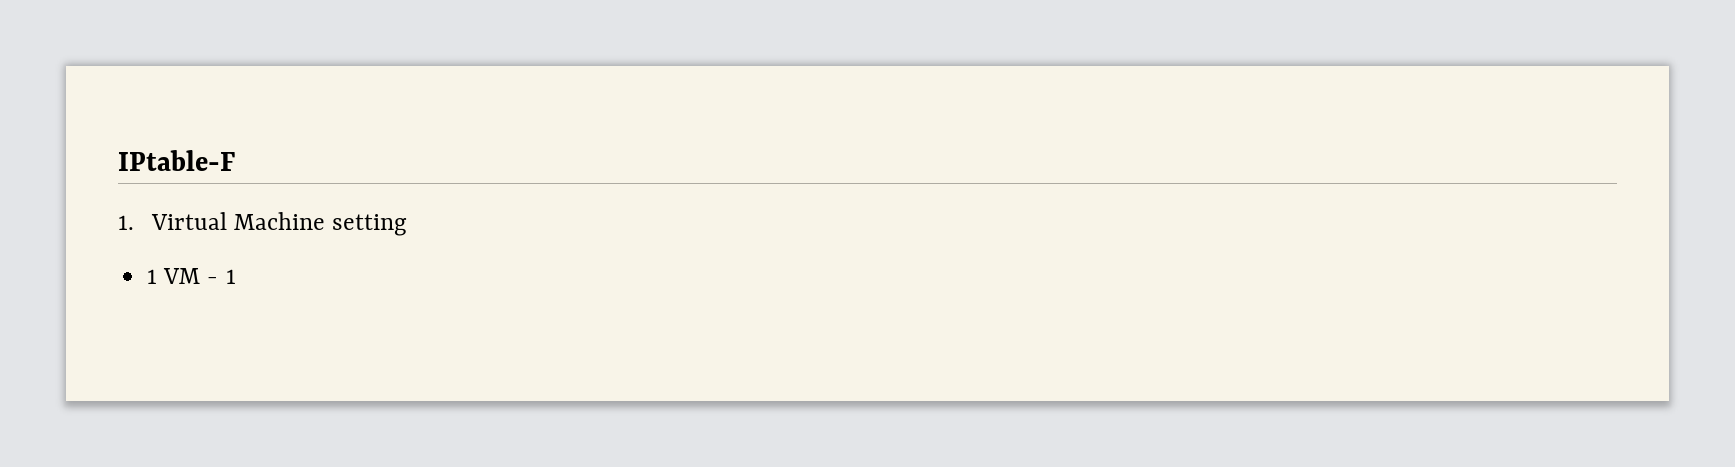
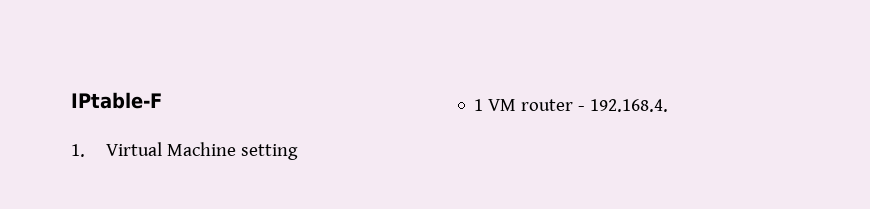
[207,269,236,284] - 1 -> [521,99,669,112] router - 192.168.4.

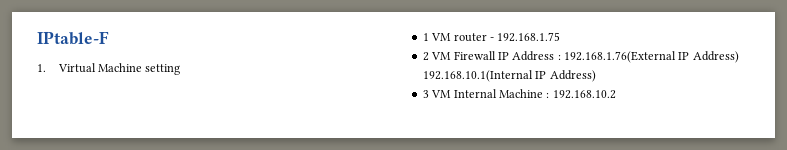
[590,99,669,112] 192.168.4. -> [497,32,561,42] [422,51,739,63] [422,70,596,82] [422,89,616,99] 192.168.1.75 // 2 VM Firewall IP Address : 192.168.1.76(External IP Address) 192.168.10.1(Internal IP Address) // 3 VM Internal Machine : 192.168.10.2

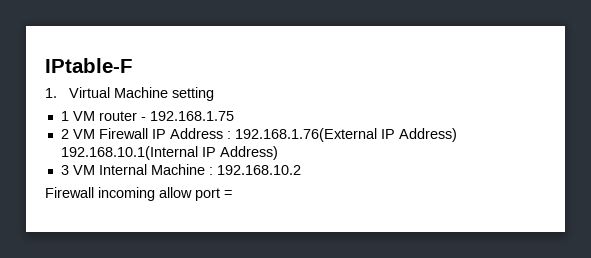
(616, 94) none -> [45,187,232,201] // Firewall incoming allow port =

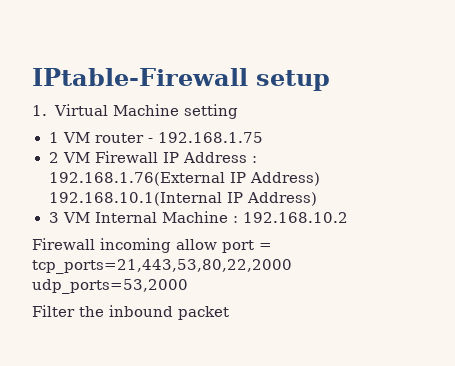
[45,58,133,73] IPtable-F -> [32,68,330,91] IPtable-Firewall setup
(232, 194) none -> [32,259,292,274] [32,279,188,294] [32,305,229,320] tcp_ports=21,443,53,80,22,2000 udp_ports=53,2000 // Filter the inbound packet

